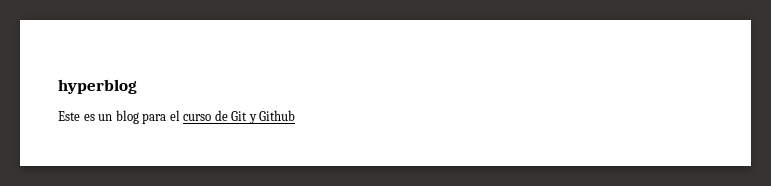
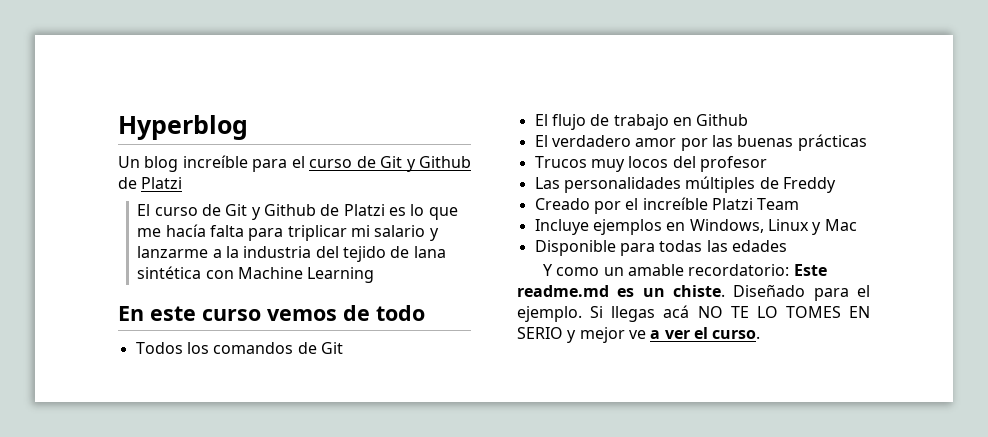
[58,79,137,94] [58,110,139,124] hyperblog // Este es un blog -> [118,115,248,140] [118,155,248,172] Hyperblog // Un blog increíble
(296, 115) none -> [118,177,183,189] [137,204,458,220] [137,224,439,241] [137,246,446,262] [137,266,375,283] [118,305,425,321] [135,342,343,354] [534,114,749,130] [534,134,867,151] [534,156,767,172] [534,176,836,193] [534,197,800,214] [534,219,857,235] [534,240,787,256] [543,264,827,276] [517,284,870,301] [517,305,870,322] [517,327,761,343] de Platzi // El curso de Git y Github de Platzi es lo que me hacía falta para triplicar mi salario y lanzarme a la industria del tejido de lana sintética con Machine Learning // En este curso vemos de todo // Todos los comandos de Git // El flujo de trabajo en Github // El verdadero amor por las buenas prácticas // Trucos muy locos del profesor // Las personalidades múltiples de Freddy // Creado por el increíble Platzi Team // Incluye ejemplos en Windows, Linux y Mac // Disponible para todas las edades // Y como un amable recordatorio: Este readme.md es un chiste. Diseñado para el ejemplo. Si llegas acá NO TE LO TOMES EN SERIO y mejor ve a ver el curso.

